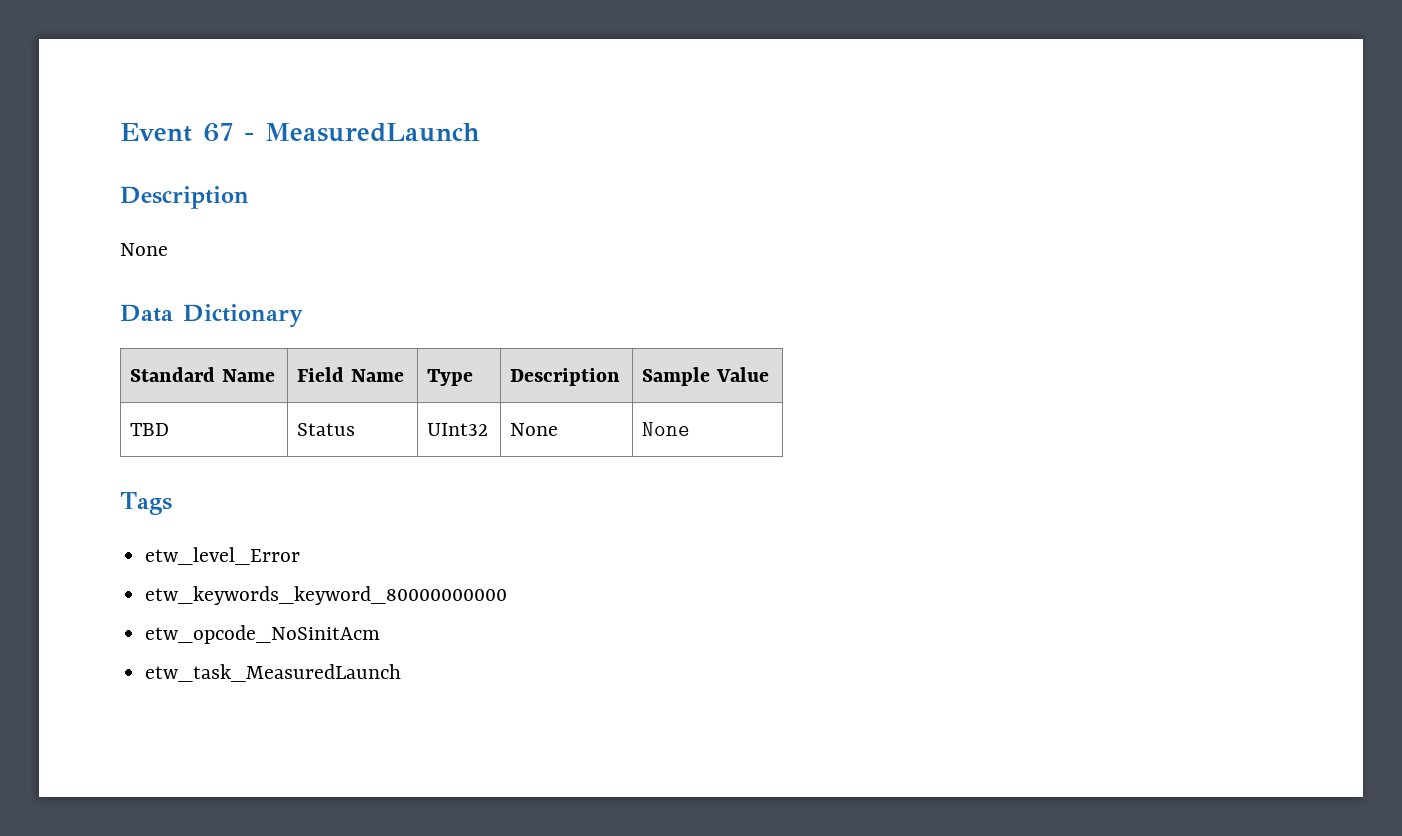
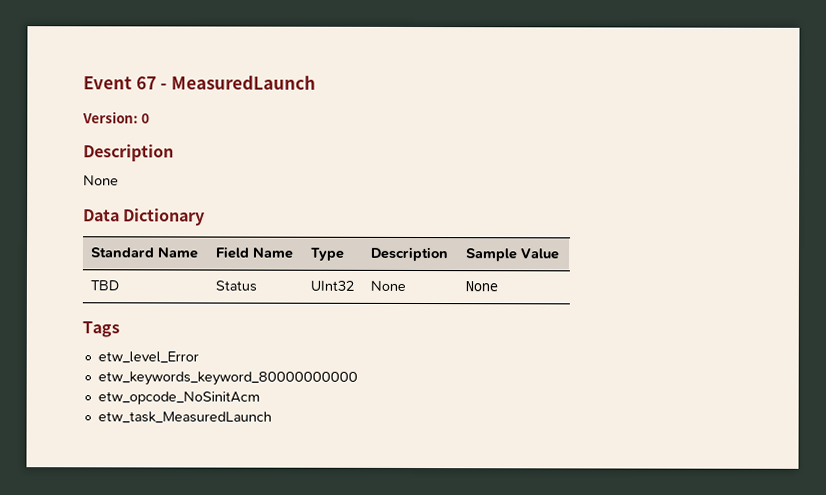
(480, 132) none -> [82,111,150,124] // Version: 0

